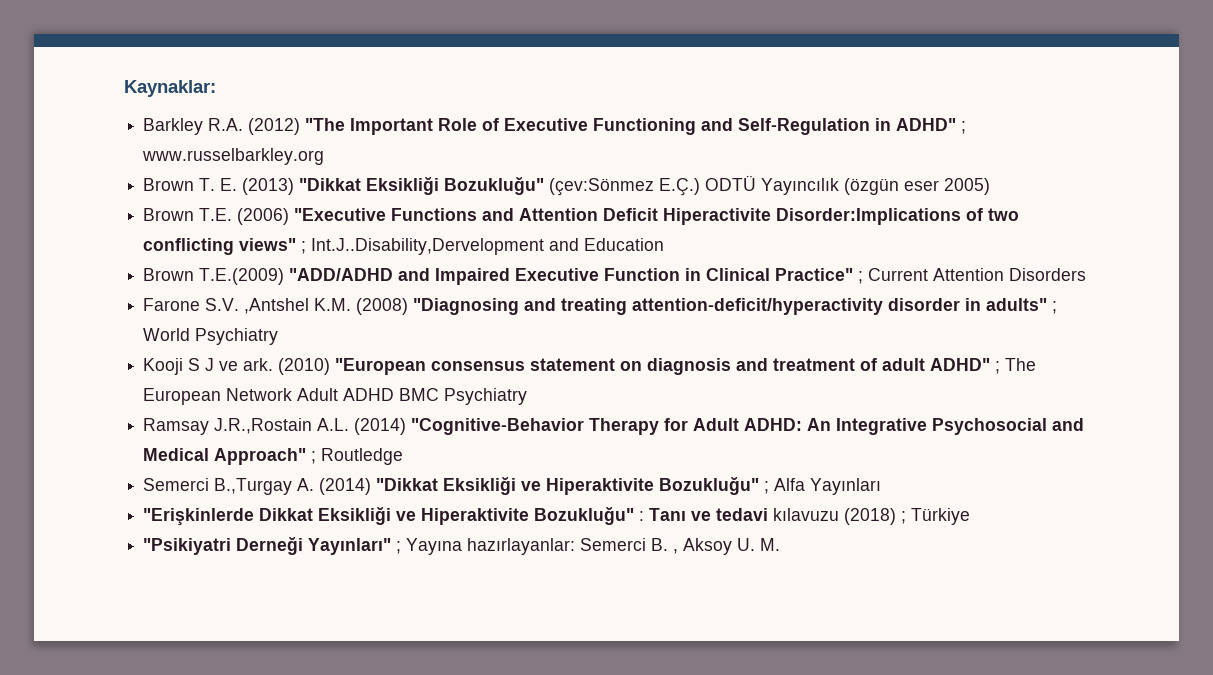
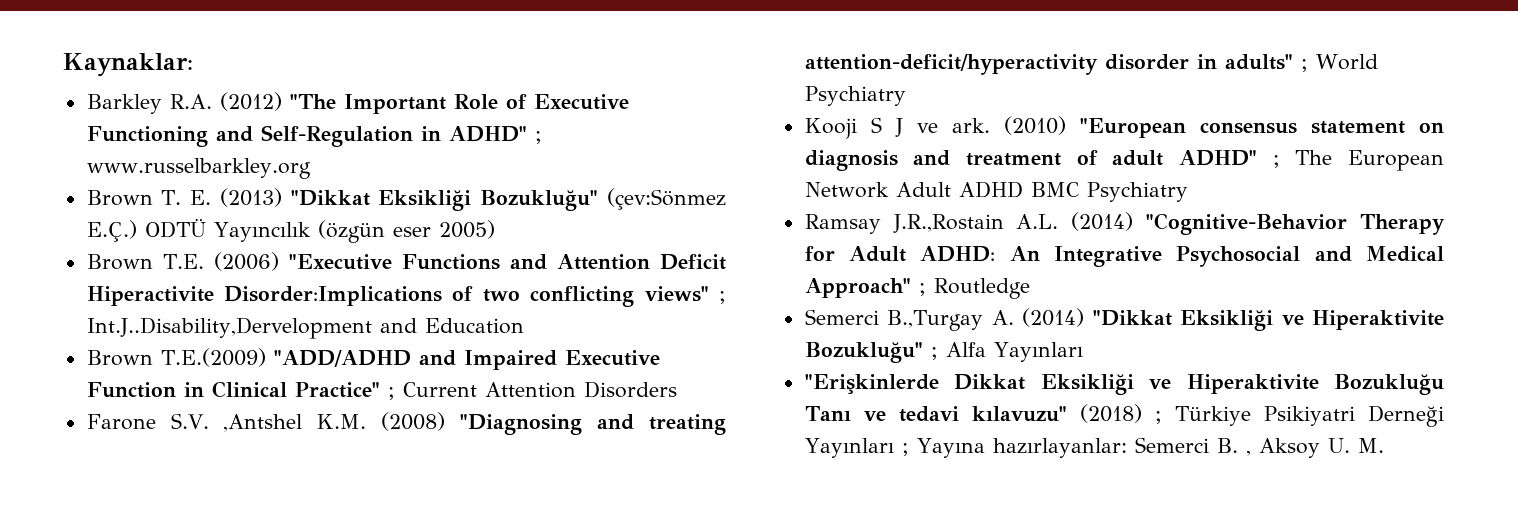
[534,507,645,525] Bozukluğu" : -> [1334,374,1444,395] Bozukluğu
[773,508,840,521] kılavuzu -> [971,406,1067,422] kılavuzu"
[143,537,392,555] // "Psikiyatri Derneği Yayınları" -> [1263,405,1444,427] [804,438,894,458] Psikiyatri Derneği Yayınları

